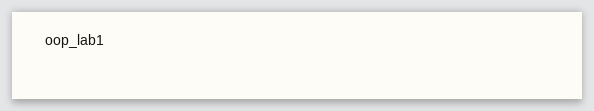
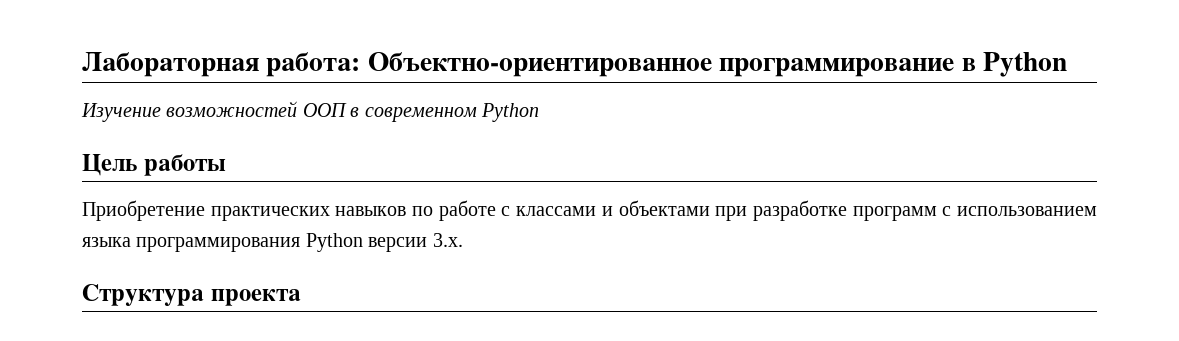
[45,34,104,48] oop_lab1 -> [82,52,1068,77] [81,101,539,122] [82,154,226,176] [82,200,1098,221] [82,233,463,252] [82,284,301,306] Лабораторная работа: Объектно-ориентированное программирование в Python // Изучение возможностей ООП в современном Python // Цель работы // Приобретение практических навыков по работе с классами и объектами при разработке программ с использованием языка программирования Python версии 3.x. // Структура проекта

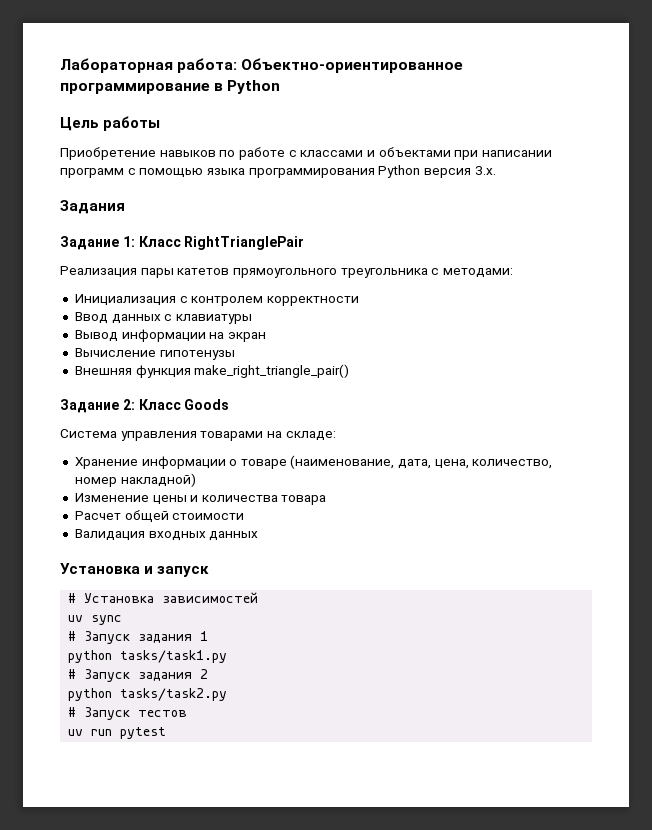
[81,101,539,122] // Изучение возможностей ООП в современном Python -> (281, 87) none
[210,206,330,221] практических -> (156, 153) none
[752,200,847,221] разработке -> [481,150,552,157] написании
[957,206,1098,216] использованием -> [139,168,204,178] помощью
[368,237,428,252] версии -> [423,168,471,178] версия
[82,284,301,306] Структура проекта -> [60,200,125,214] [60,236,305,250] [60,266,513,278] [74,294,359,306] [74,312,252,324] [74,329,266,342] [74,348,235,360] [74,364,350,378] [60,399,230,413] [60,429,336,441] [74,455,553,469] [74,473,196,487] [74,493,327,505] [74,510,245,523] [74,529,259,541] [60,563,210,577] [68,592,259,603] [68,615,123,625] [68,631,209,644] [68,650,228,663] [68,669,209,682] [68,688,228,701] [68,707,188,720] [68,727,167,739] Задания // Задание 1: Класс RightTrianglePair // Реализация пары катетов прямоугольного треугольника с методами: // Инициализация с контролем корректности // Ввод данных с клавиатуры // Вывод информации на экран // Вычисление гипотенузы // Внешняя функция make_right_triangle_pair() // Задание 2: Класс Goods // Система управления товарами на складе: // Хранение информации о товаре (наименование, дата, цена, количество, номер накладной) // Изменение цены и количества товара // Расчет общей стоимости // Валидация входных данных // Установка и запуск // # Установка зависимостей // uv sync // # Запуск задания 1 // python tasks/task1.py // # Запуск задания 2 // python tasks/task2.py // # Запуск тестов // uv run pytest

